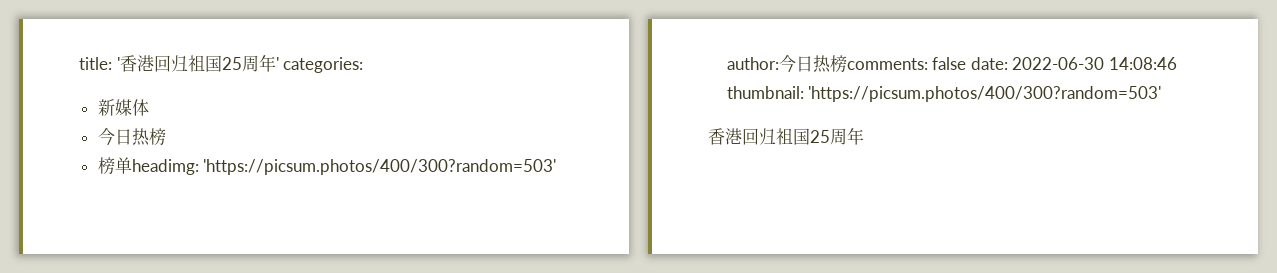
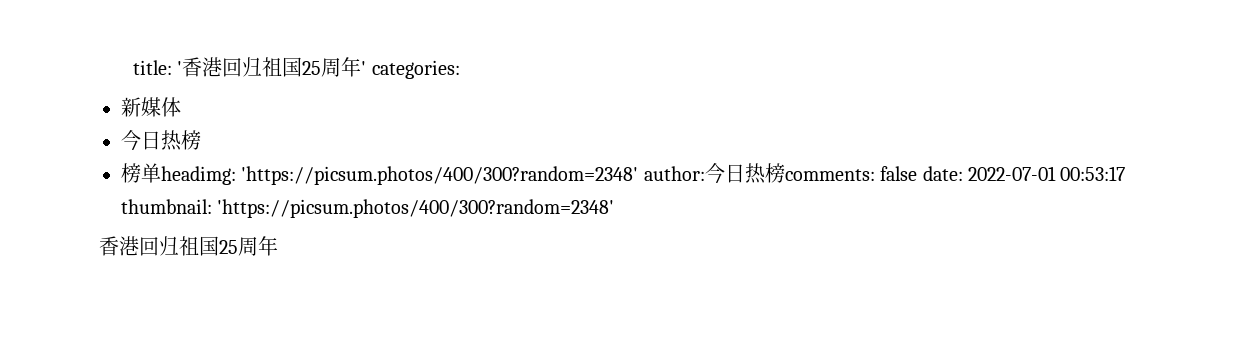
[203,159,557,175] 'https://picsum.photos/400/300?random=503' -> [241,166,639,185] 'https://picsum.photos/400/300?random=2348'
[1012,57,1178,70] [726,86,1162,102] 2022-06-30 14:08:46 thumbnail: 'https://picsum.photos/400/300?random=503' -> [967,166,1126,181] [121,199,615,218] 2022-07-01 00:53:17 thumbnail: 'https://picsum.photos/400/300?random=2348'

